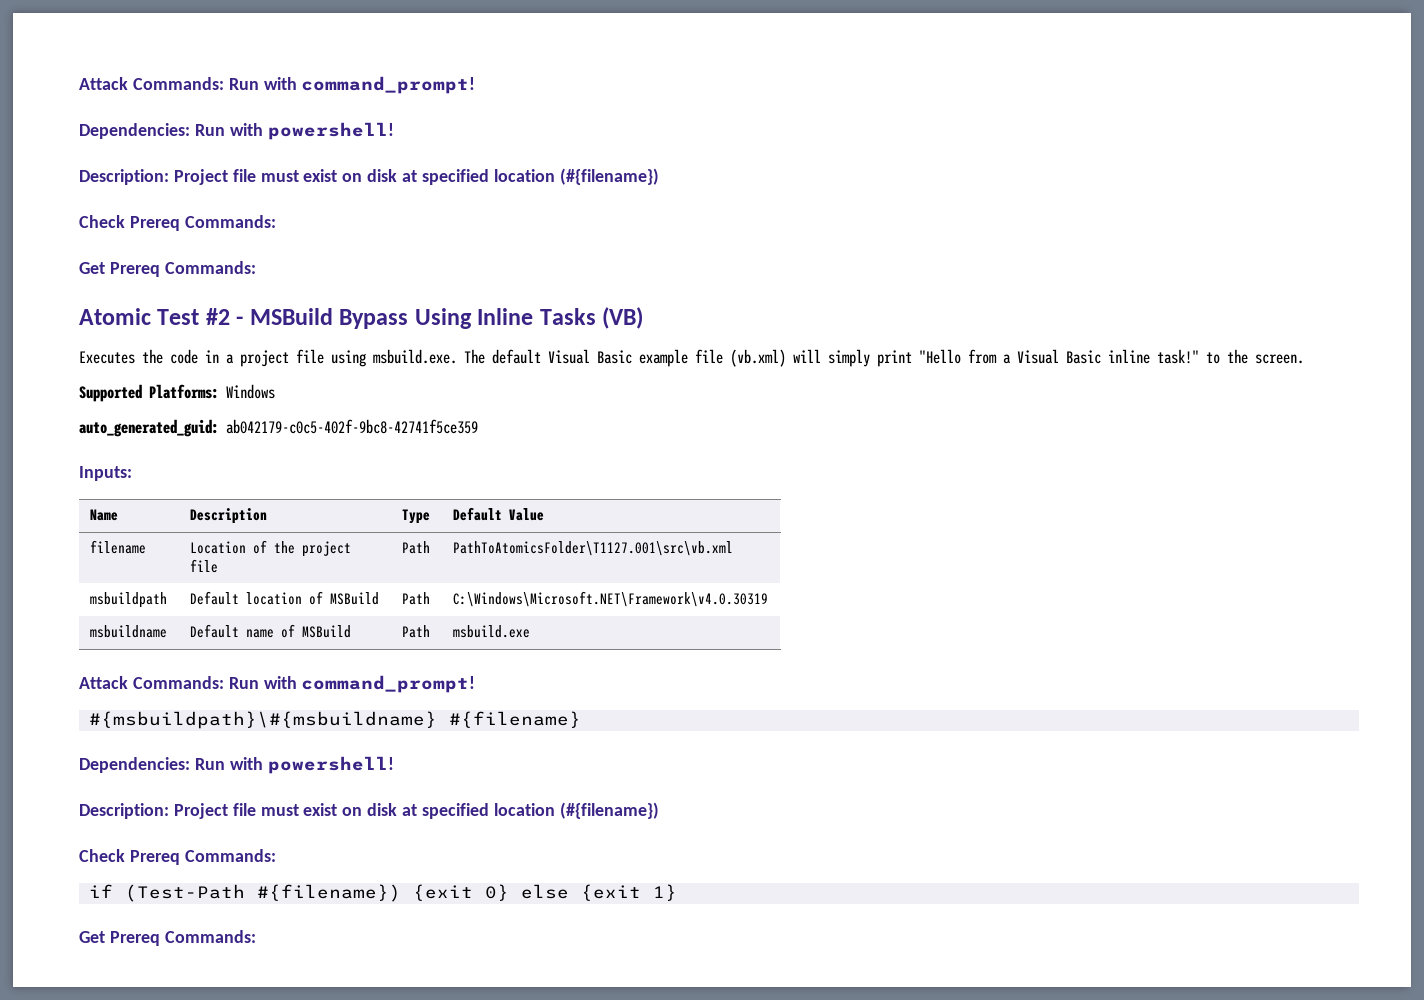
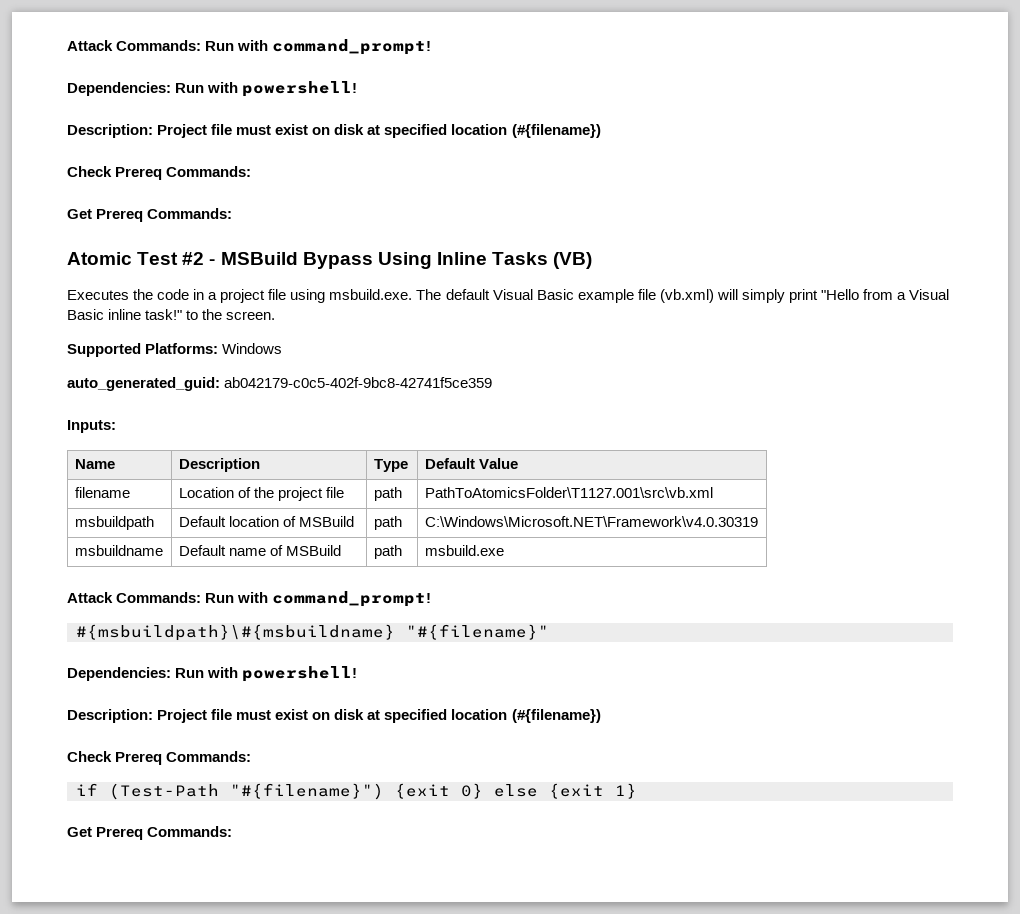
[402,541,431,554] Path -> [373,487,402,501] path
[402,592,431,605] Path -> [373,516,402,530] path
[402,625,431,638] Path -> [373,545,402,559] path
[448,711,581,728] #{filename} -> [406,624,549,640] "#{filename}"
[256,884,401,902] #{filename}) -> [230,783,384,800] "#{filename}")

